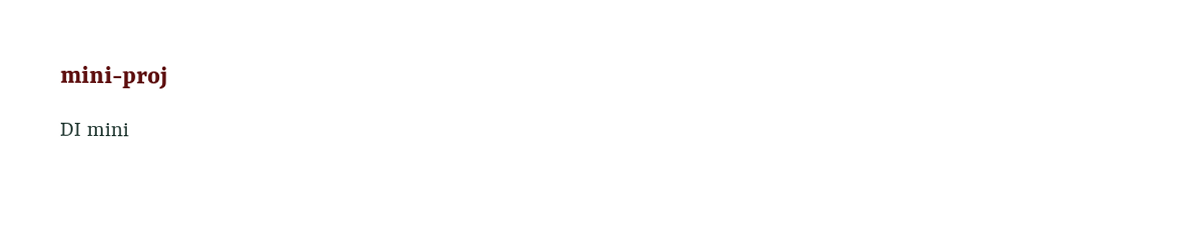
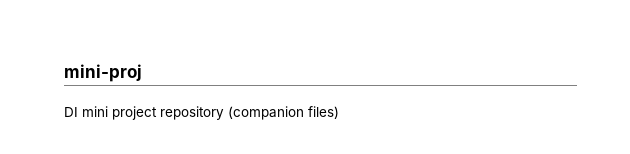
(130, 129) none -> [112,106,339,120] project repository (companion files)

